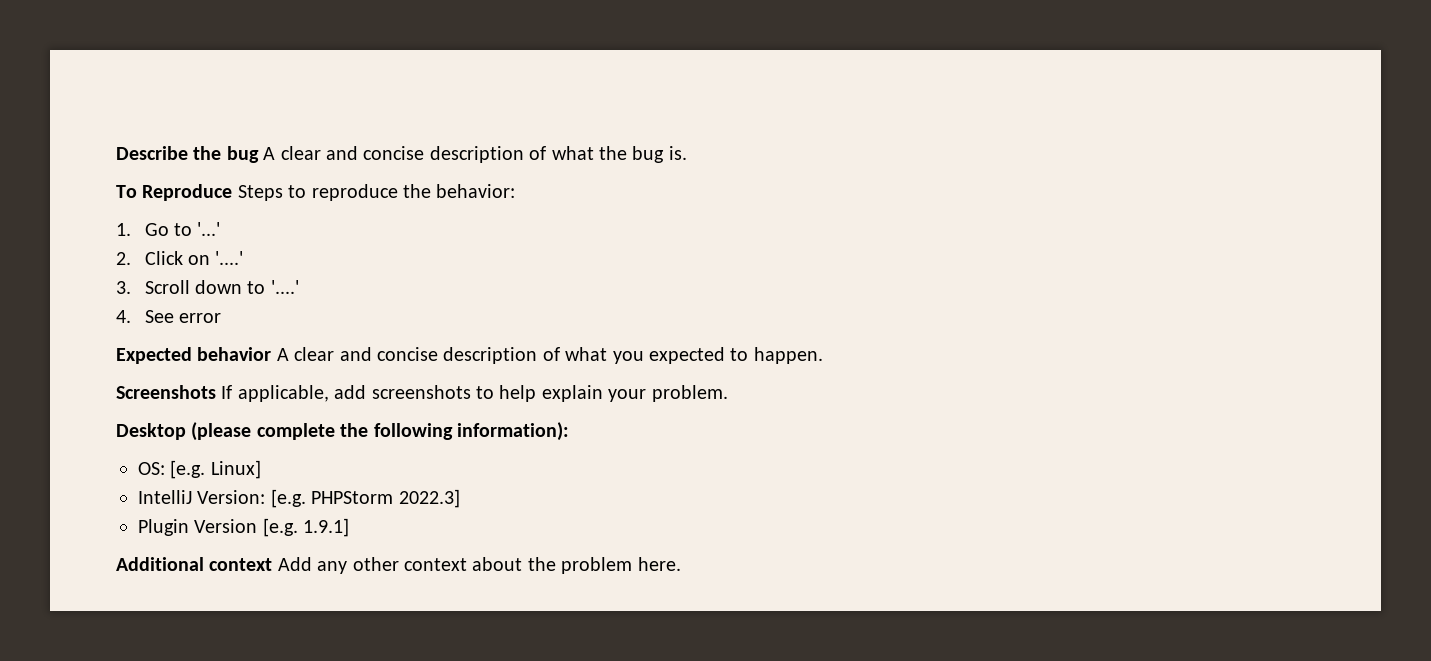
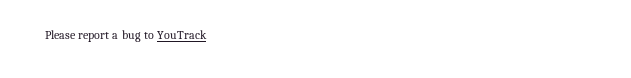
[116,146,687,163] [116,184,516,201] [116,222,221,236] [116,251,244,265] [116,280,299,294] [116,310,221,323] [116,347,823,364] [116,385,728,402] [116,422,569,441] [138,460,261,479] [138,489,460,508] [138,518,350,537] [116,557,681,574] Describe the bug A clear and concise description of what the bug is. // To Reproduce Steps to reproduce the behavior: // 1. Go to '...' // 2. Click on '....' // 3. Scroll down to '....' // 4. See error // Expected behavior A clear and concise description of what you expected to happen. // Screenshots If applicable, add screenshots to help explain your problem. // Desktop (please complete the following information): // OS: [e.g. Linux] // IntelliJ Version: [e.g. PHPStorm 2022.3] // Plugin Version [e.g. 1.9.1] // Additional context Add any other context about the problem here. -> [45,30,208,42] Please report a bug to YouTrack

